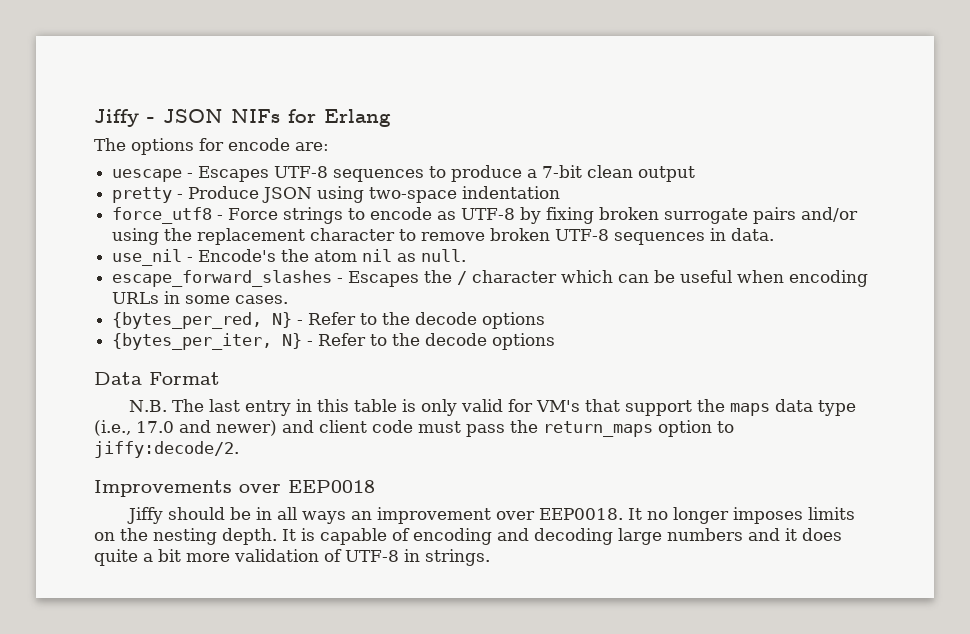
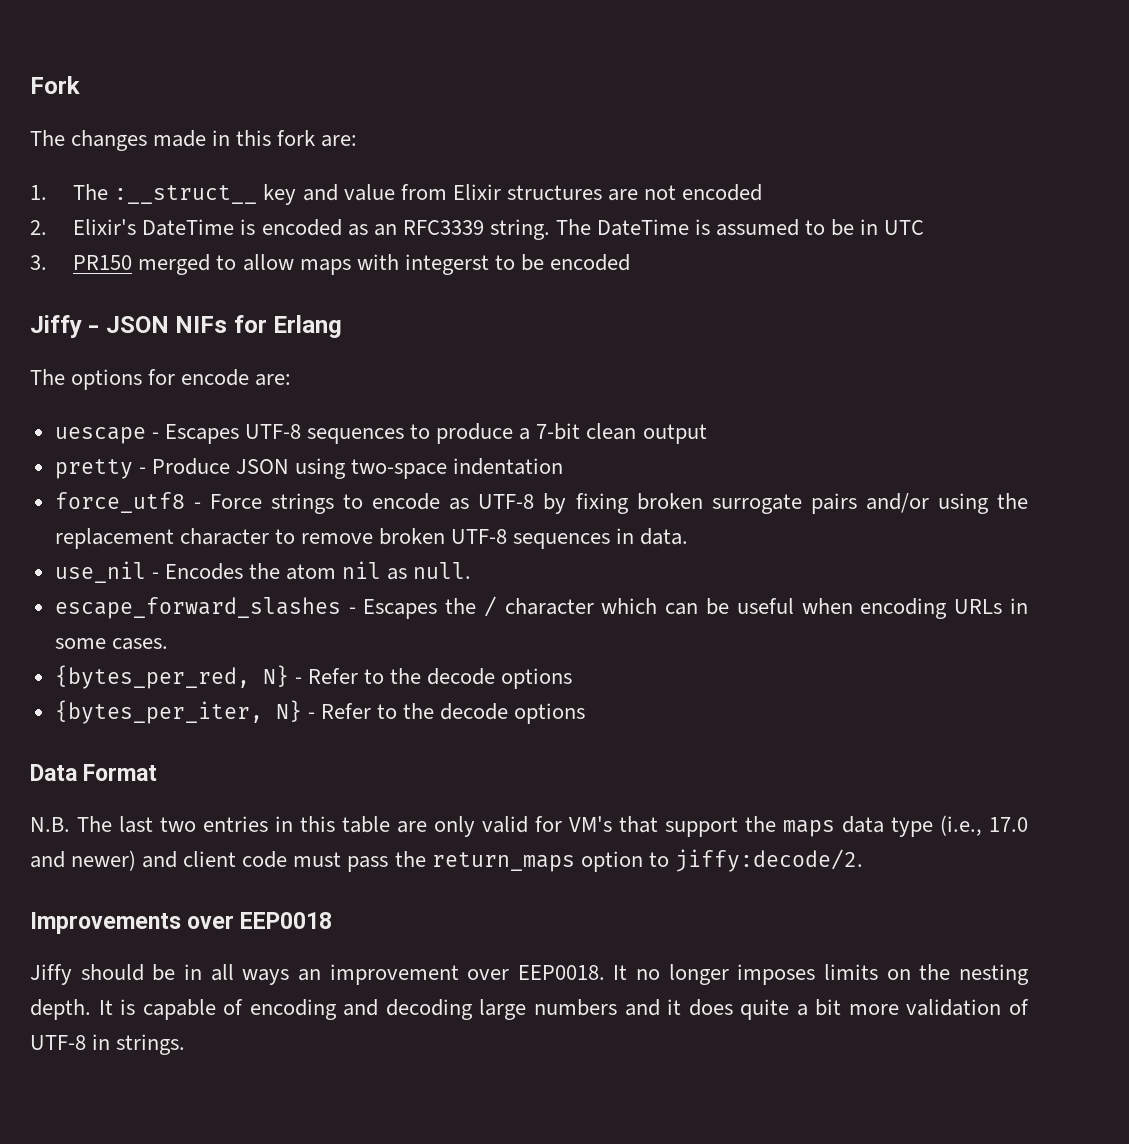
(94, 118) none -> [30,76,80,94] [30,130,358,151] [30,184,763,205] [30,219,925,240] [30,254,630,275] Fork // The changes made in this fork are: // 1. The :__struct__ key and value from Elixir structures are not encoded // 2. Elixir's DateTime is encoded as an RFC3339 string. The DateTime is assumed to be in UTC // 3. PR150 merged to allow maps with integerst to be encoded //
[198,249,277,262] Encode's -> [164,563,243,580] Encodes
[244,400,291,416] entry -> [160,816,268,832] two entries
[401,399,416,412] is -> [397,821,427,833] are

